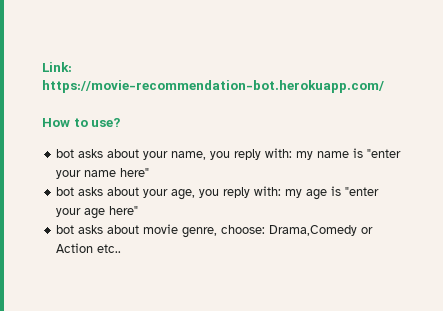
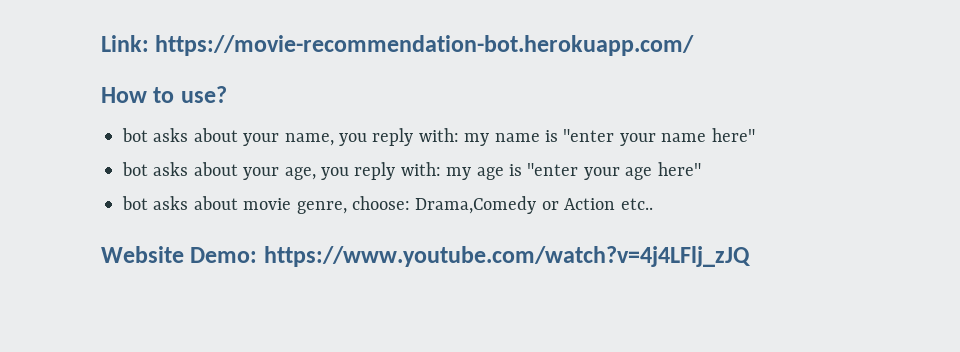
(122, 248) none -> [101,246,751,267] // Website Demo: https://www.youtube.com/watch?v=4j4LFlj_zJQ

